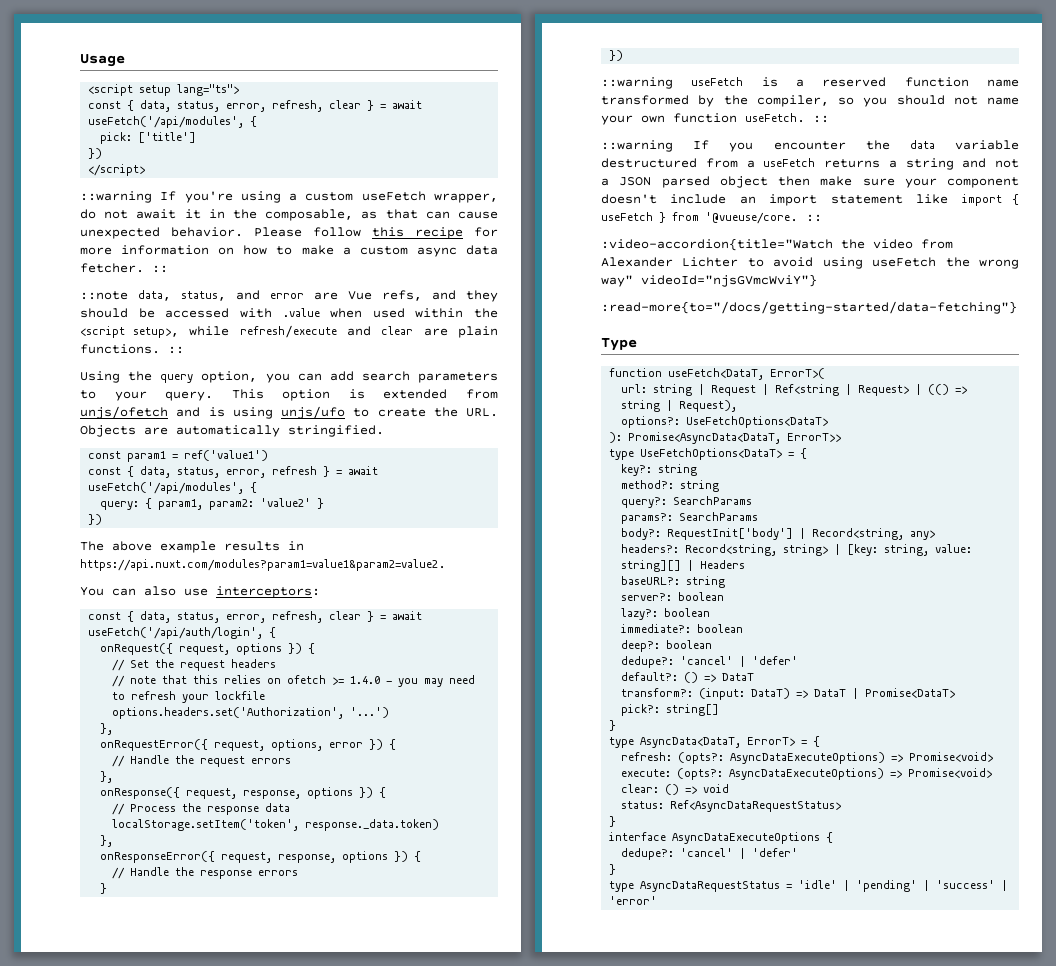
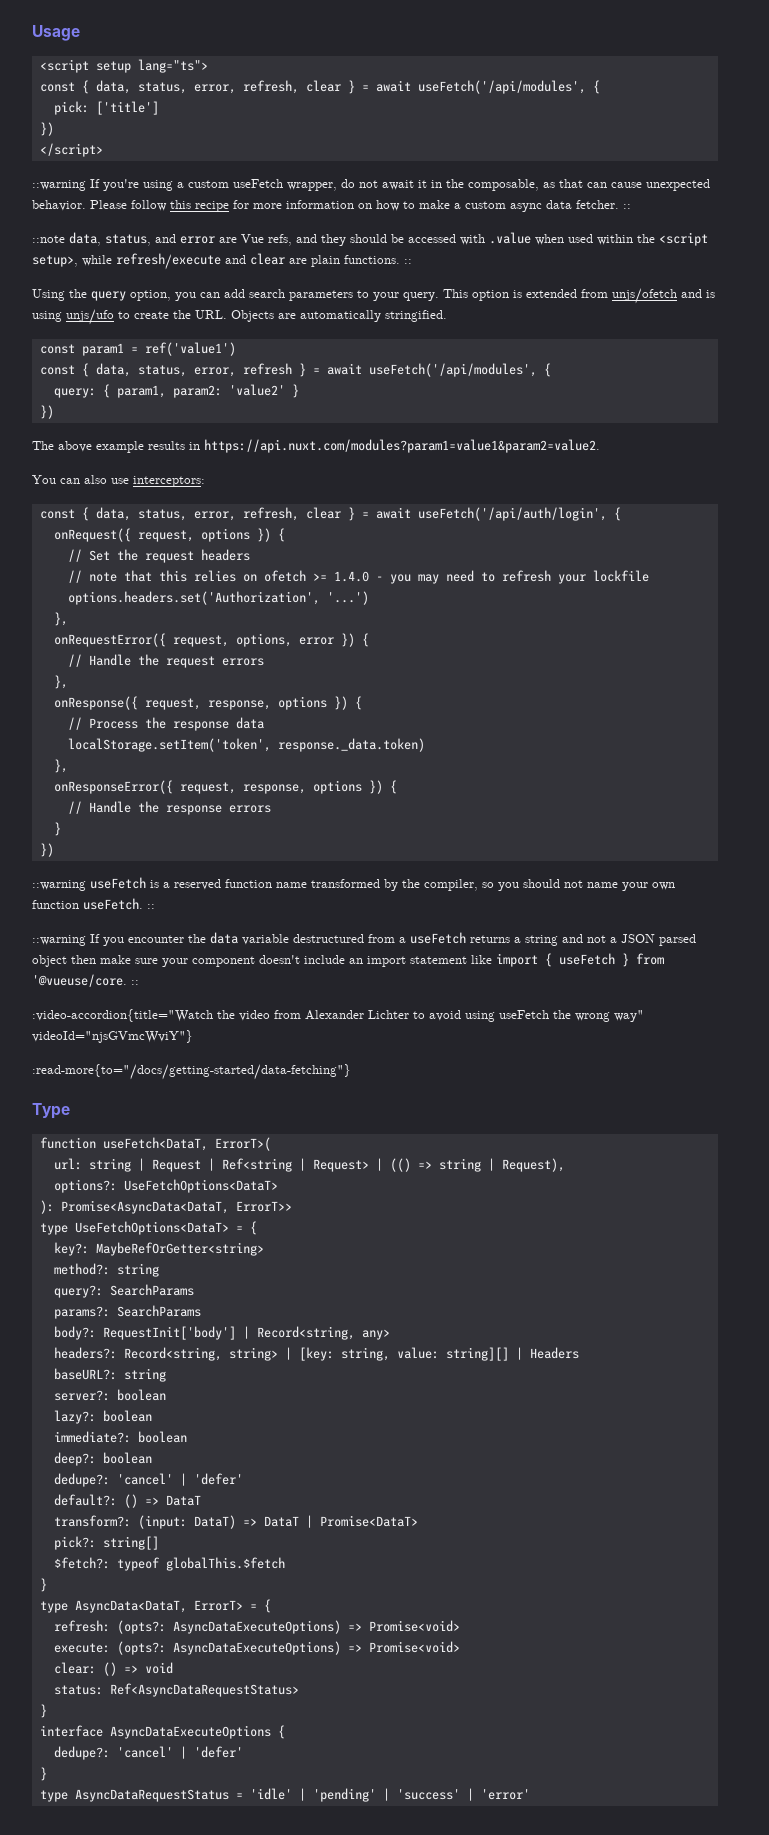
[658,464,698,476] string -> [95,1242,264,1256] MaybeRefOrGetter<string>
(720, 710) none -> [53,1557,285,1571] // $fetch?: typeof globalThis.$fetch

